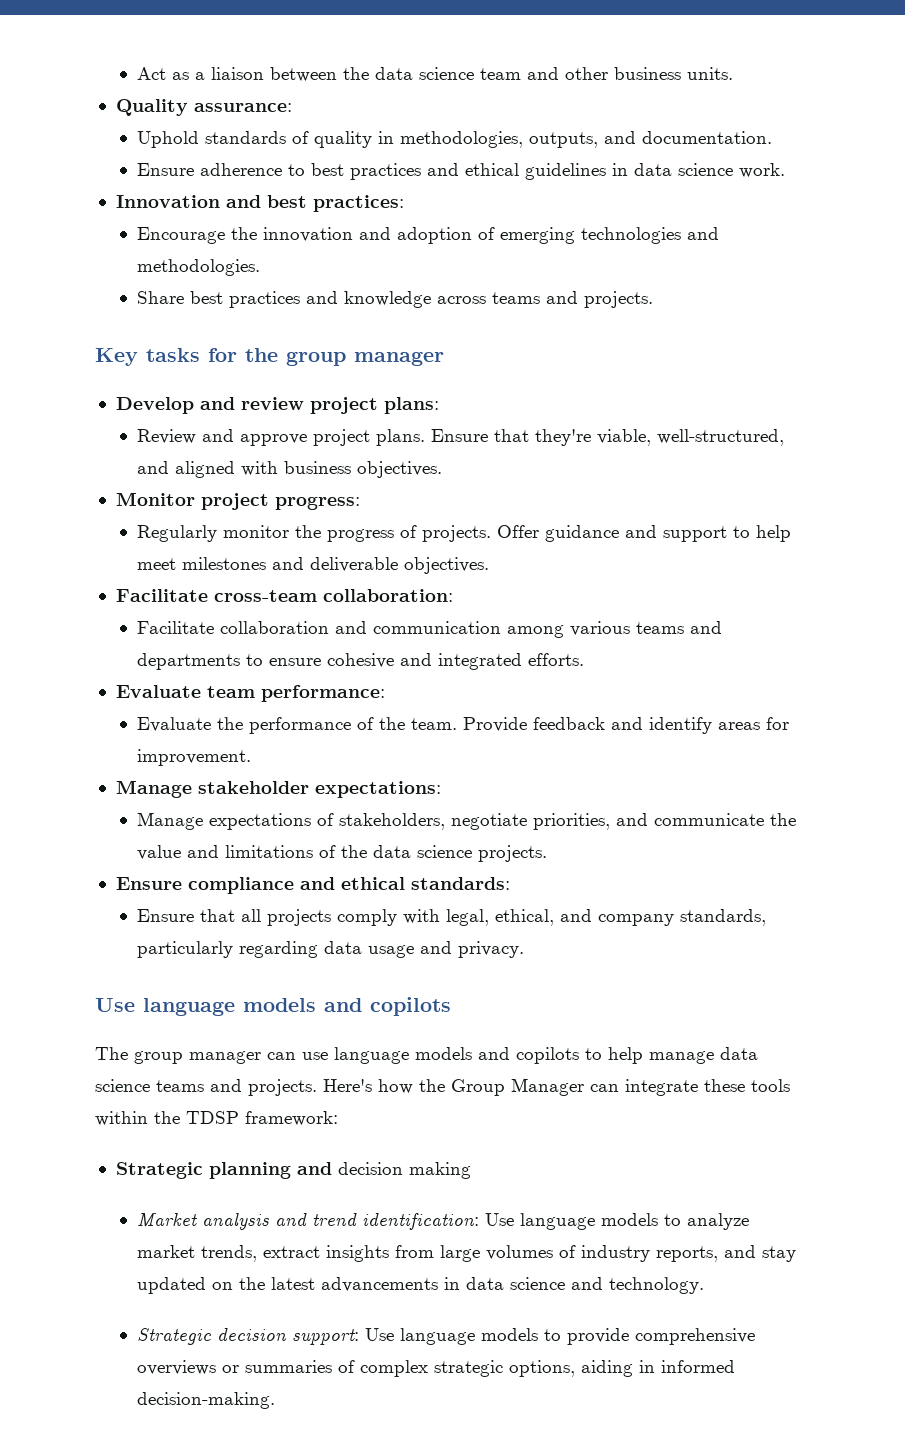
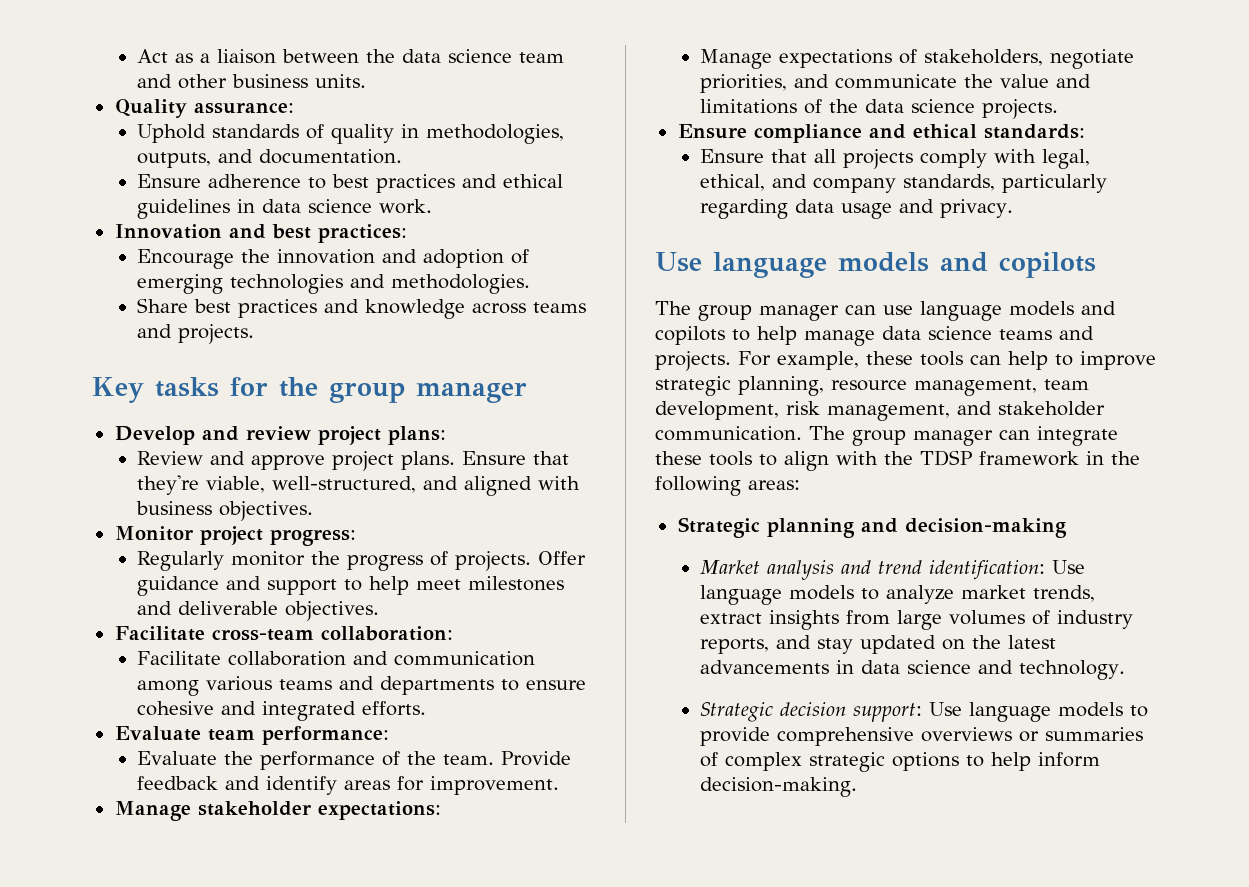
[323,1078,790,1096] [95,1111,338,1126] Here's how the Group Manager can integrate these tools within the TDSP framework: -> [738,351,1156,370] [655,376,1089,396] [655,401,1105,421] [655,426,1118,446] [655,450,1140,471] [655,476,800,496] For example, these tools can help to improve strategic planning, resource management, team development, risk management, and stakeholder communication. The group manager can integrate these tools to align with the TDSP framework in the following areas:
[337,1162,471,1179] decision making -> [904,518,1067,538] decision-making
[509,1360,736,1377] options, aiding in informed -> [892,752,1101,771] options to help inform

